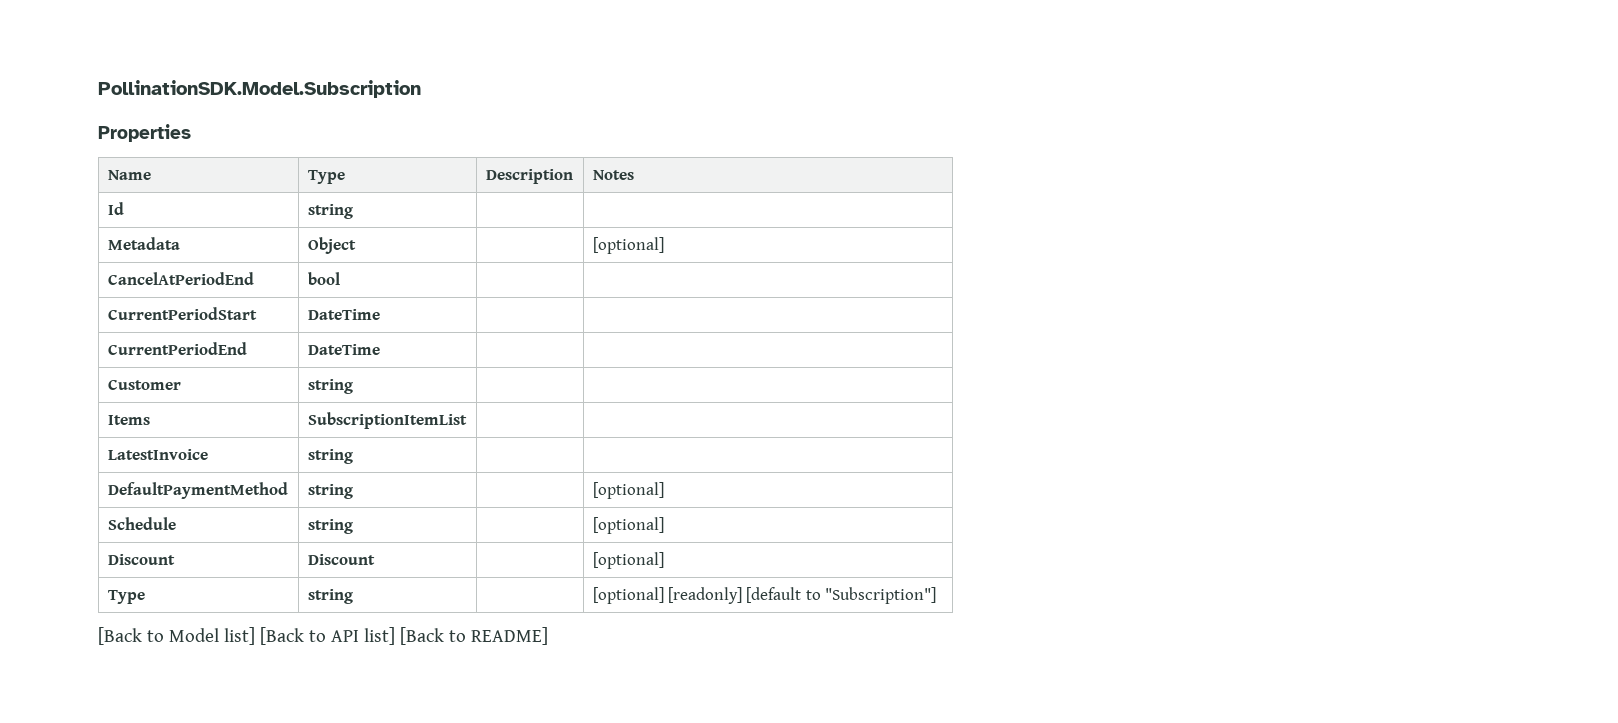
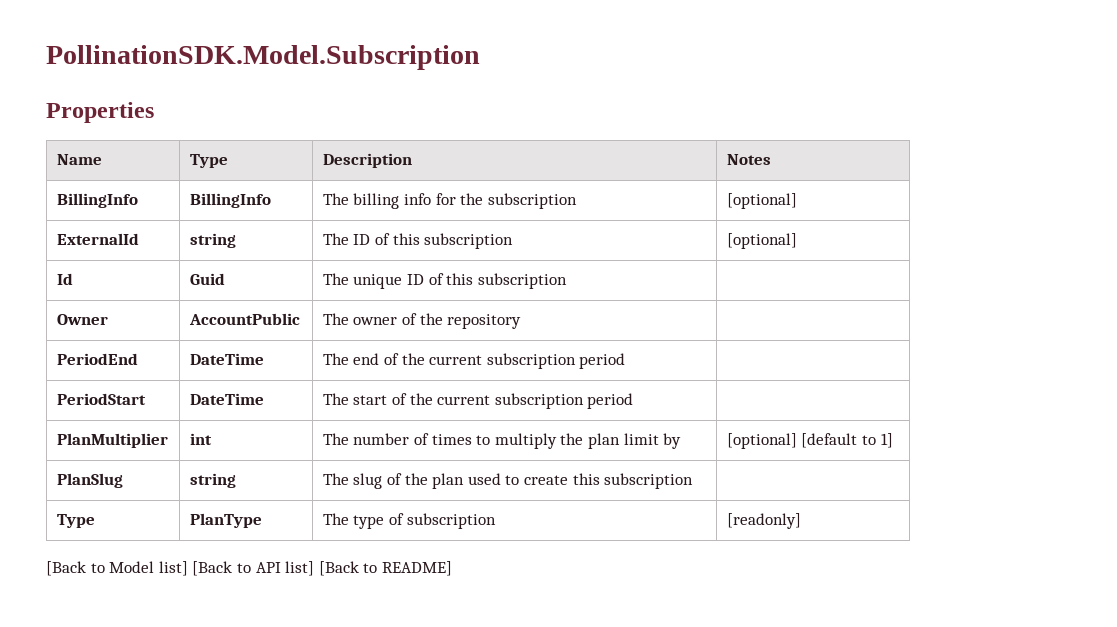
[107,202,124,215] [307,204,353,219] [107,237,180,250] [307,237,356,254] [592,237,664,254] [107,272,254,285] [307,272,340,285] [107,307,257,320] [307,309,380,320] [107,342,247,355] [307,344,380,355] [107,379,181,390] [307,379,353,394] [107,415,150,425] [307,412,467,429] [107,449,208,460] [307,449,353,464] [107,482,288,499] [307,484,353,499] [592,482,664,499] [107,517,176,530] [307,519,353,534] [592,517,664,534] [107,554,175,565] [307,554,375,565] [592,552,664,569] [107,590,145,604] [307,589,353,604] [592,587,937,604] Id | string | | // Metadata | Object | | [optional] // CancelAtPeriodEnd | bool | | // CurrentPeriodStart | DateTime | | // CurrentPeriodEnd | DateTime | | // Customer | string | | // Items | SubscriptionItemList | | // LatestInvoice | string | | // DefaultPaymentMethod | string | | [optional] // Schedule | string | | [optional] // Discount | Discount | | [optional] // Type | string | | [optional] [readonly] [default to "Subscription"] -> [56,193,138,208] [189,193,271,208] [322,193,577,209] [726,193,797,209] [56,233,139,245] [189,233,236,248] [322,233,514,249] [726,233,797,249] [56,273,73,285] [189,273,225,285] [322,273,567,289] [56,314,108,325] [188,313,300,325] [322,313,522,329] [56,353,138,365] [189,353,264,365] [322,353,626,369] [56,393,146,405] [189,393,264,405] [322,393,634,409] [56,433,168,448] [189,433,212,445] [322,433,682,449] [726,433,893,449] [56,473,123,488] [189,473,236,488] [322,473,694,489] [56,514,95,528] [189,513,262,528] [322,513,496,529] [726,513,801,529] BillingInfo | BillingInfo | The billing info for the subscription | [optional] // ExternalId | string | The ID of this subscription | [optional] // Id | Guid | The unique ID of this subscription | // Owner | AccountPublic | The owner of the repository | // PeriodEnd | DateTime | The end of the current subscription period | // PeriodStart | DateTime | The start of the current subscription period | // PlanMultiplier | int | The number of times to multiply the plan limit by | [optional] [default to 1] // PlanSlug | string | The slug of the plan used to create this subscription | // Type | PlanType | The type of subscription | [readonly]

